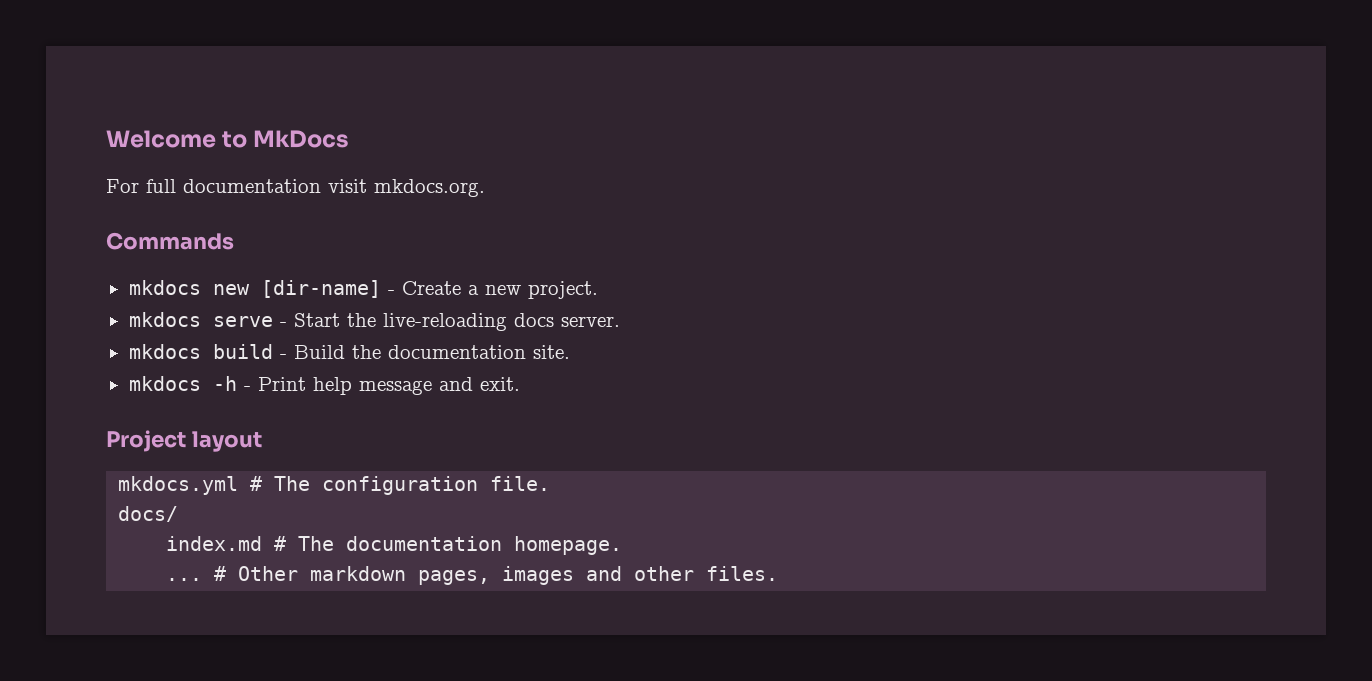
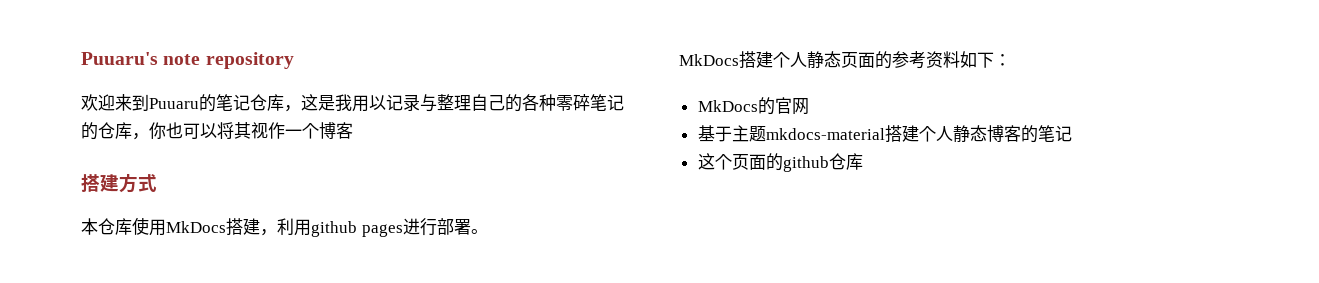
[106,130,350,148] [106,179,485,197] [106,232,234,250] [128,280,598,299] [128,312,620,331] [128,344,570,359] [128,376,520,395] [106,430,262,452] [118,476,551,495] [118,506,179,522] [166,536,623,555] [166,566,779,585] Welcome to MkDocs // For full documentation visit mkdocs.org. // Commands // mkdocs new [dir-name] - Create a new project. // mkdocs serve - Start the live-reloading docs server. // mkdocs build - Build the documentation site. // mkdocs -h - Print help message and exit. // Project layout // mkdocs.yml # The configuration file. // docs/ // index.md # The documentation homepage. // ... # Other markdown pages, images and other files. -> [81,52,294,69] [81,94,624,112] [81,122,353,140] [81,173,157,193] [81,217,488,237] [679,51,1011,69] [697,97,809,115] [697,125,1072,143] [697,153,863,172] Puuaru's note repository // 欢迎来到Puuaru的笔记仓库，这是我用以记录与整理自己的各种零碎笔记的仓库，你也可以将其视作一个博客 // 搭建方式 // 本仓库使用MkDocs搭建，利用github pages进行部署。 // MkDocs搭建个人静态页面的参考资料如下： // MkDocs的官网 // 基于主题mkdocs-material搭建个人静态博客的笔记 // 这个页面的github仓库

